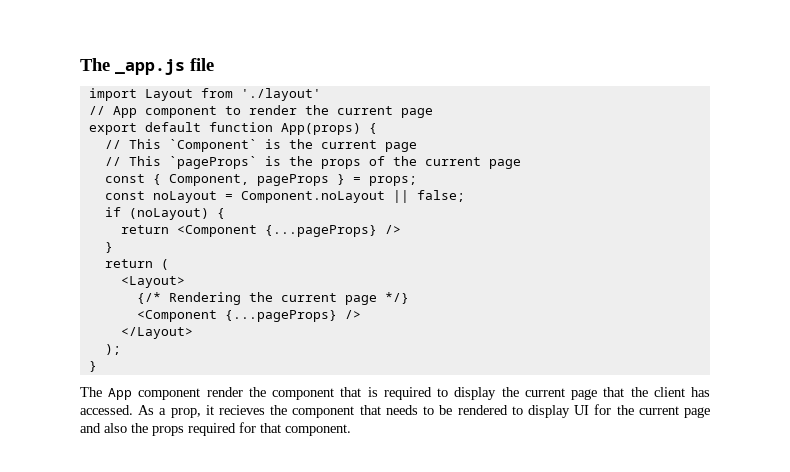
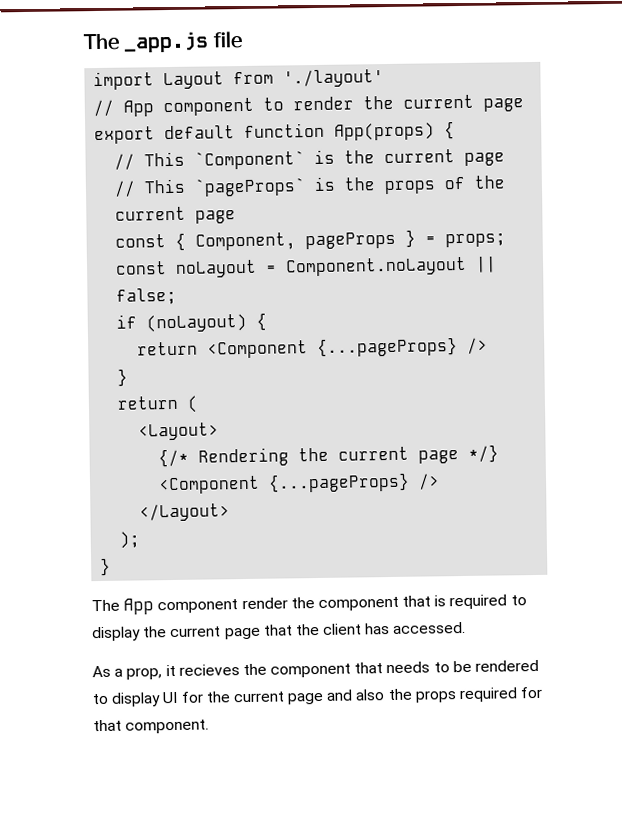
(133, 410) none -> (467, 627) //

